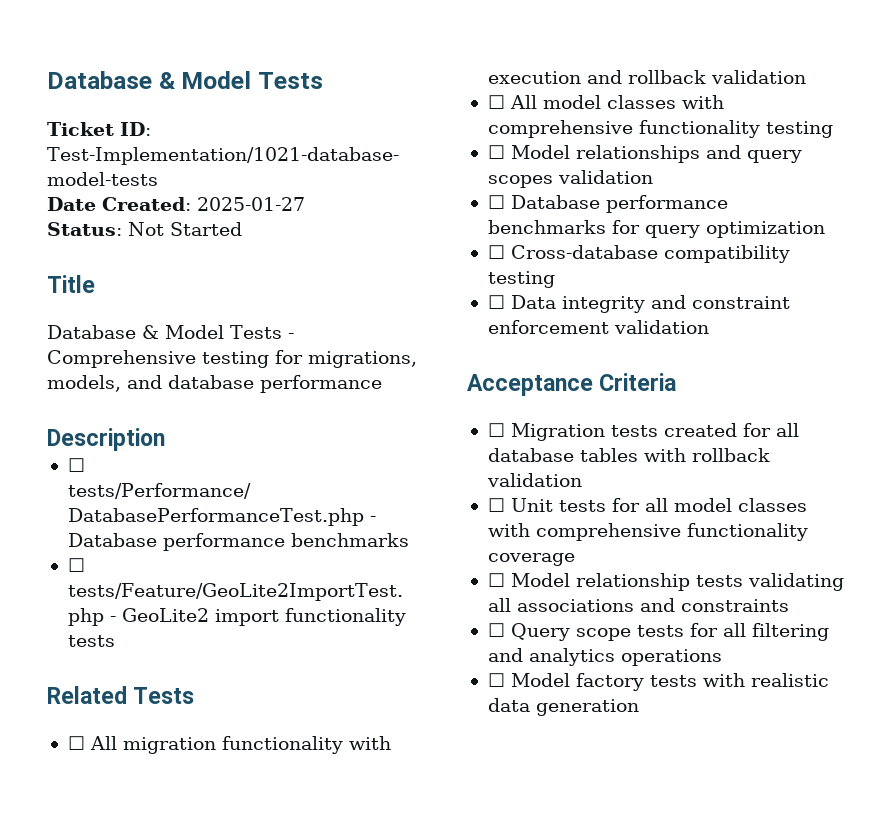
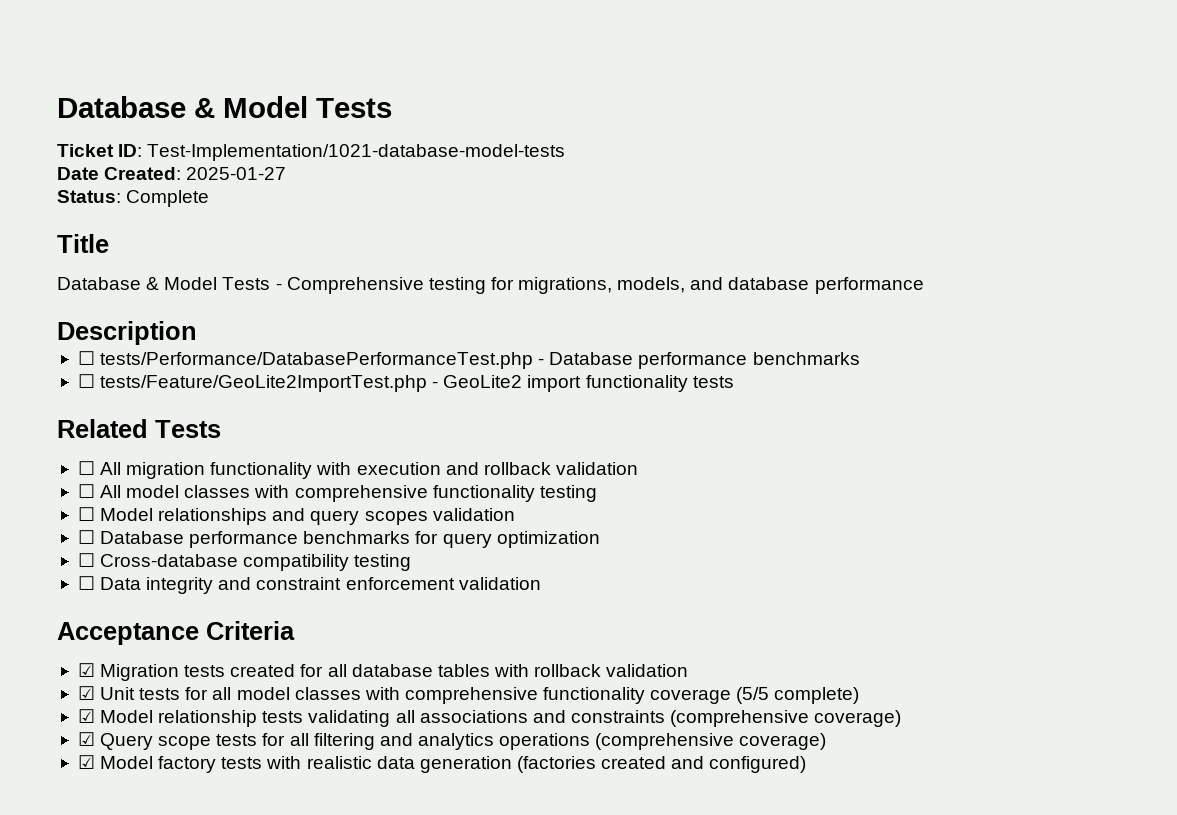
[128,222,242,236] Not Started -> [126,190,210,207] Complete
[487,423,505,437] ☐ -> [77,663,95,677] ☑
[487,498,505,512] ☐ -> [77,686,95,700] ☑
[487,573,505,587] // ☐ -> [736,687,860,704] [77,709,95,723] (5/5 complete) // ☑
[487,623,505,637] // ☐ -> [670,710,902,727] [77,732,95,746] (comprehensive coverage) // ☑
[487,673,505,687] // ☐ -> [595,733,827,750] [77,755,95,769] (comprehensive coverage) // ☑
(639, 707) none -> [516,756,807,773] (factories created and configured)

